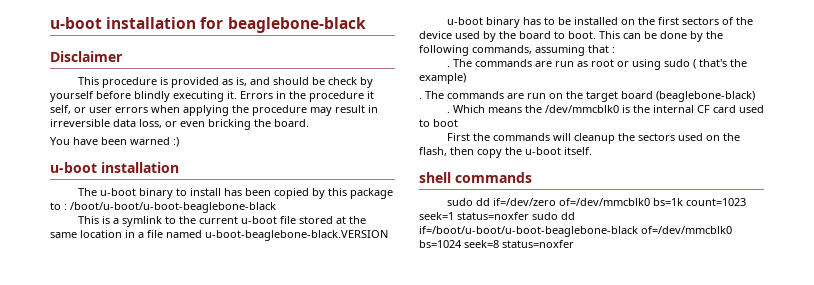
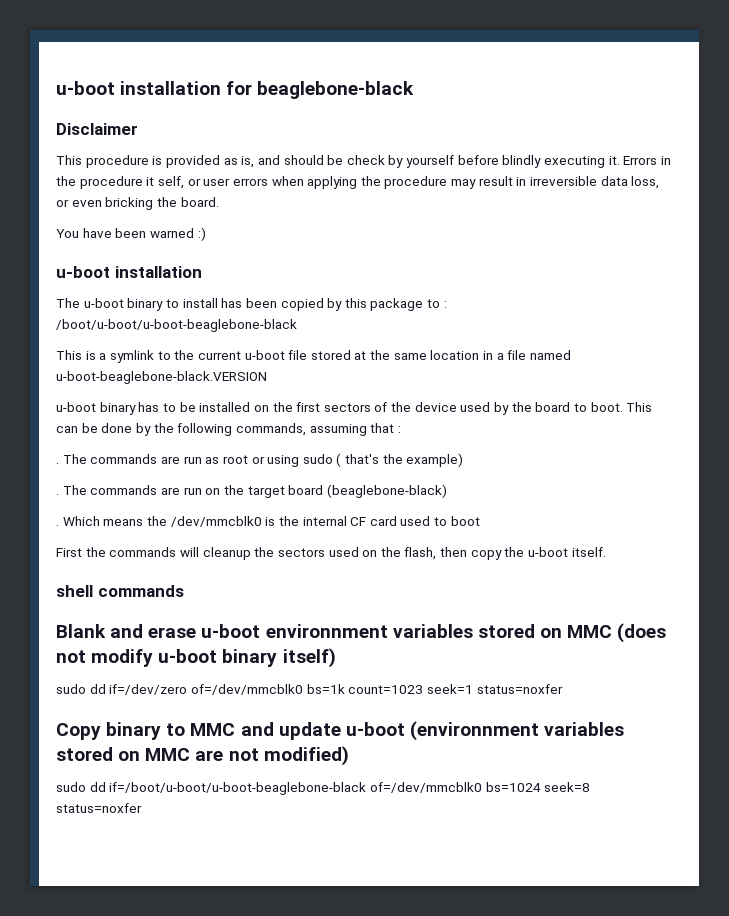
(532, 177) none -> [56,623,667,643] [56,648,336,668] // Blank and erase u-boot environnment variables stored on MMC (does not modify u-boot binary itself)
(529, 216) none -> [56,721,625,741] [56,746,349,766] // Copy binary to MMC and update u-boot (environnment variables stored on MMC are not modified) //

